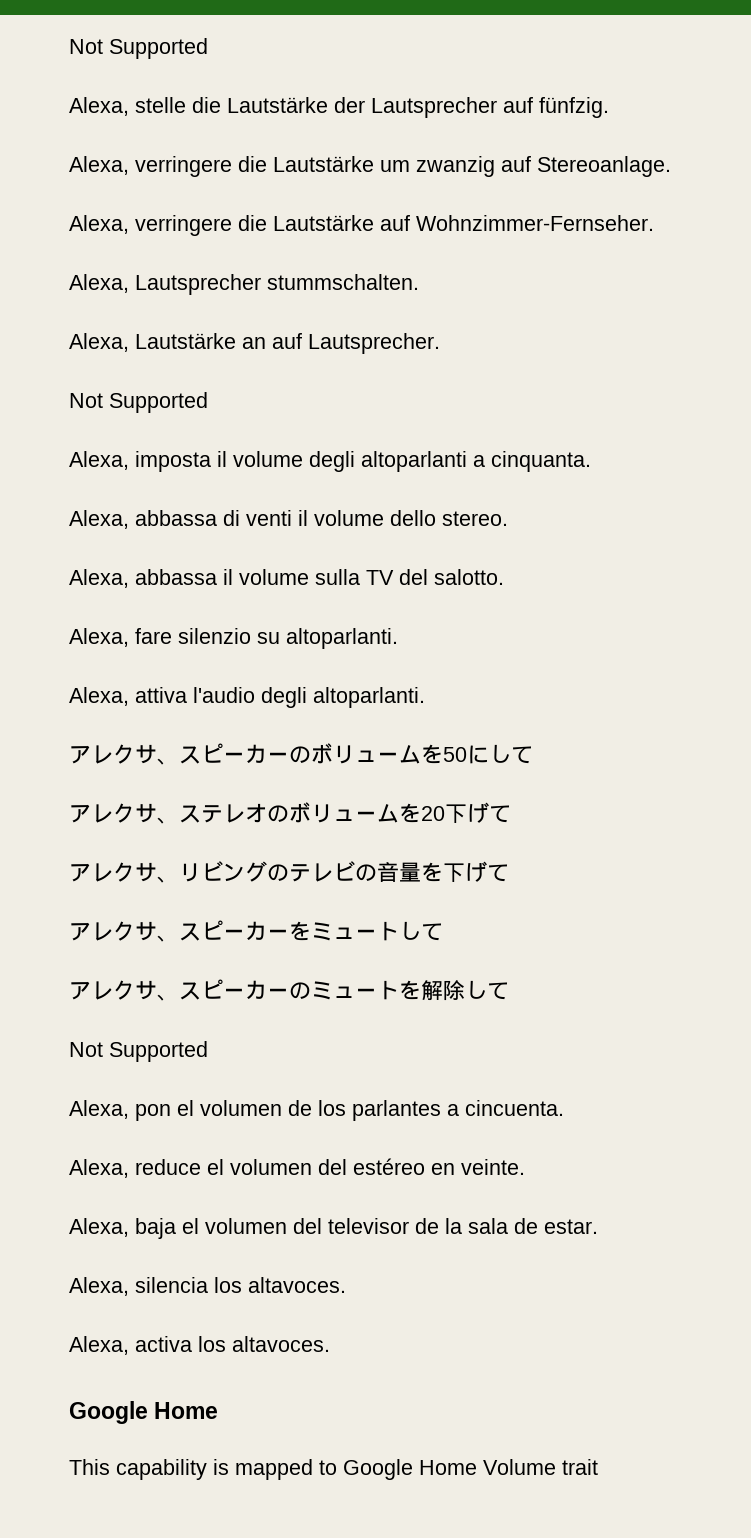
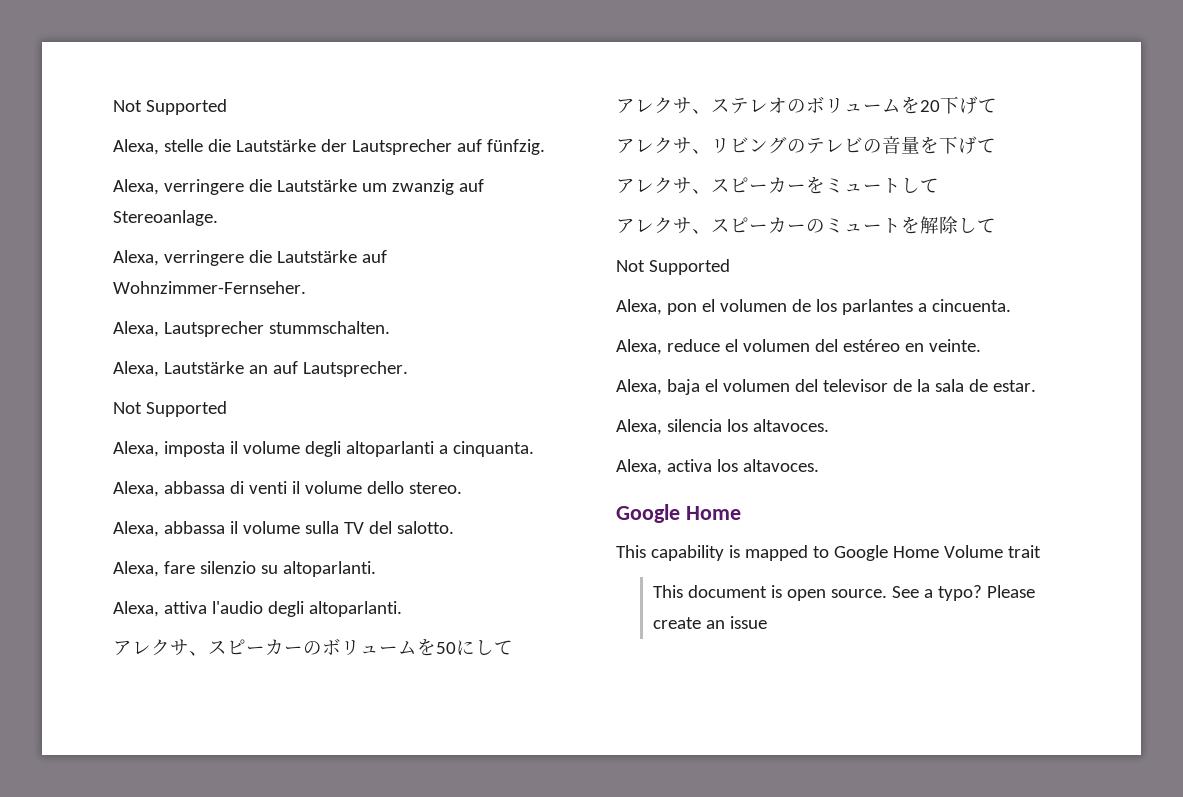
(598, 1467) none -> [652,585,1035,601] [652,616,767,629] // This document is open source. See a typo? Please create an issue

